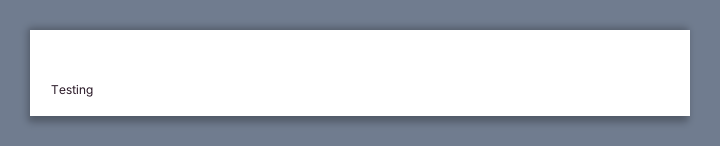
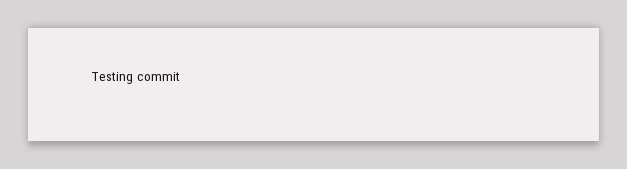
(93, 90) none -> [136,72,180,81] commit

